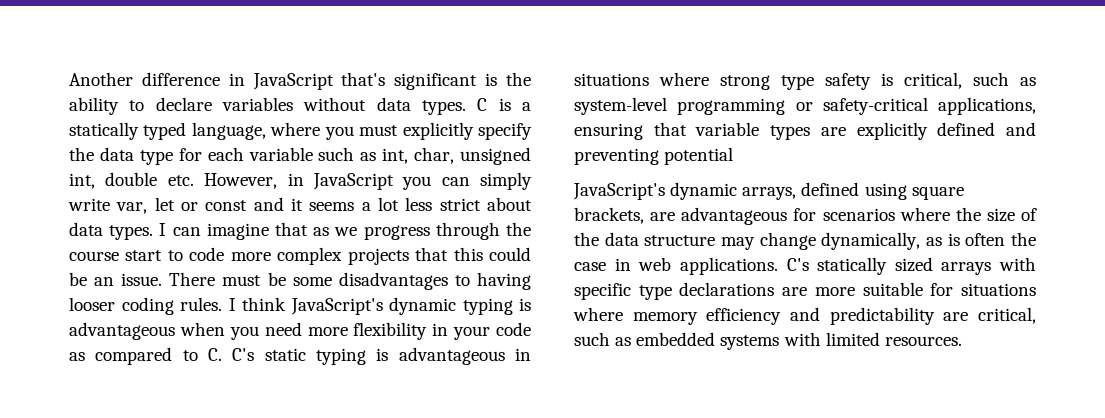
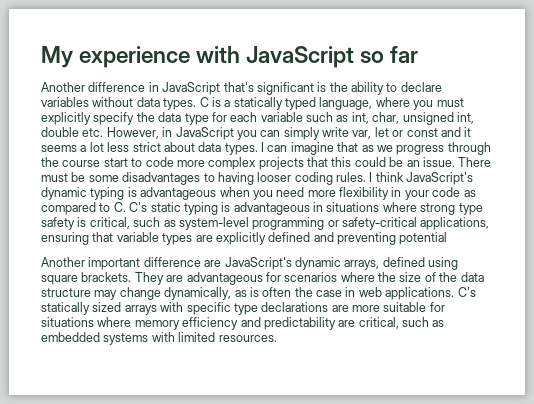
(69, 79) none -> [41,46,419,68] My experience with JavaScript so far //
(734, 156) none -> [41,257,222,270] Another important difference are
[574,207,644,224] brackets, -> [81,272,164,285] brackets. They

